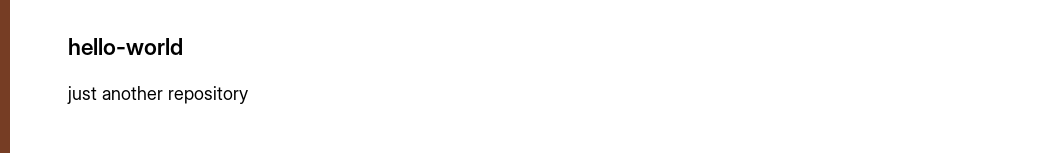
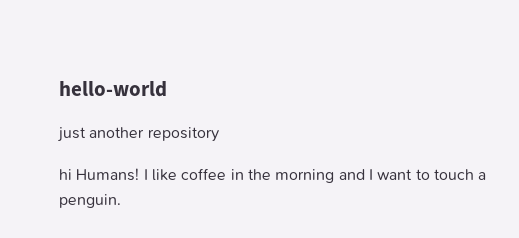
(248, 95) none -> [59,168,487,183] [59,194,121,208] // hi Humans! I like coffee in the morning and I want to touch a penguin.

